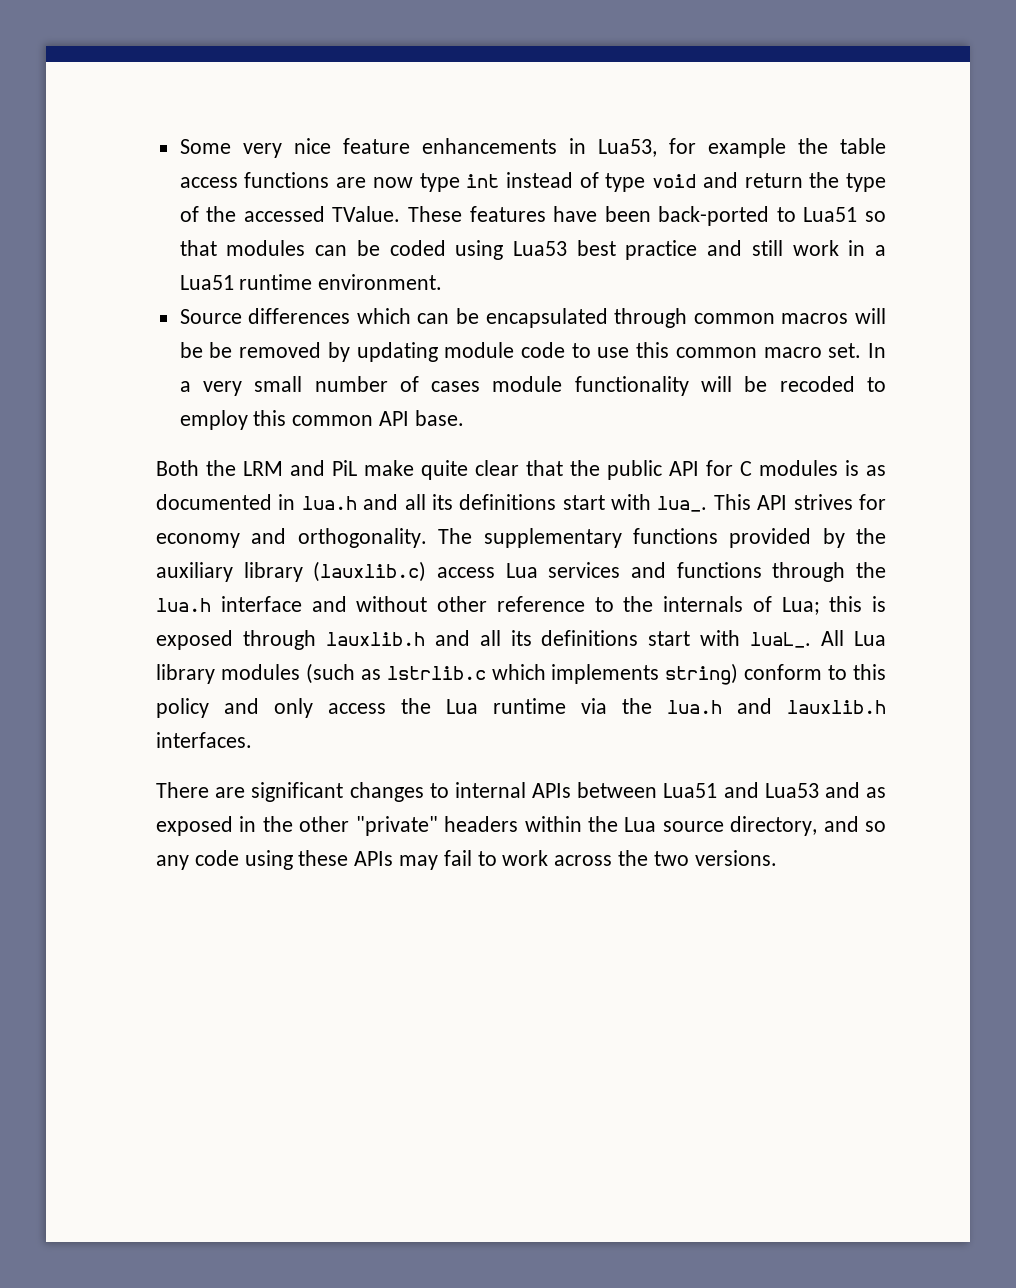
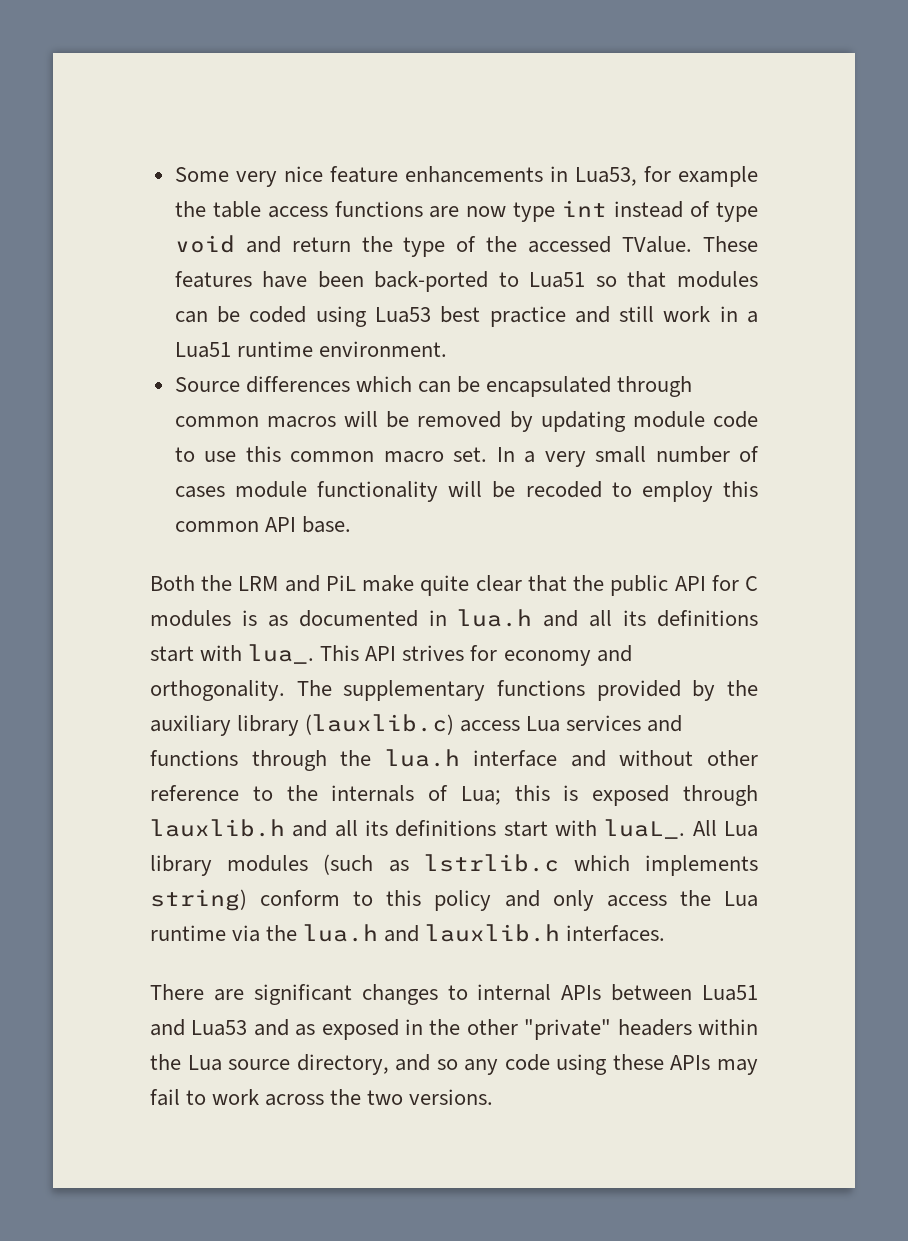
[209,342,233,358] be -> (410, 419) none

